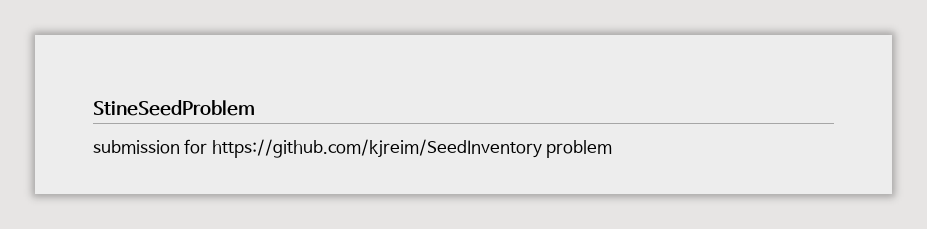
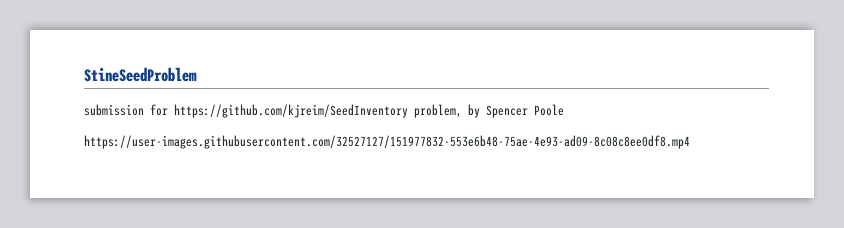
[546,140,613,158] problem -> [414,104,564,118] [84,135,690,149] problem, by Spencer Poole // https://user-images.githubusercontent.com/32527127/151977832-553e6b48-75ae-4e93-ad09-8c08c8ee0df8.mp4

